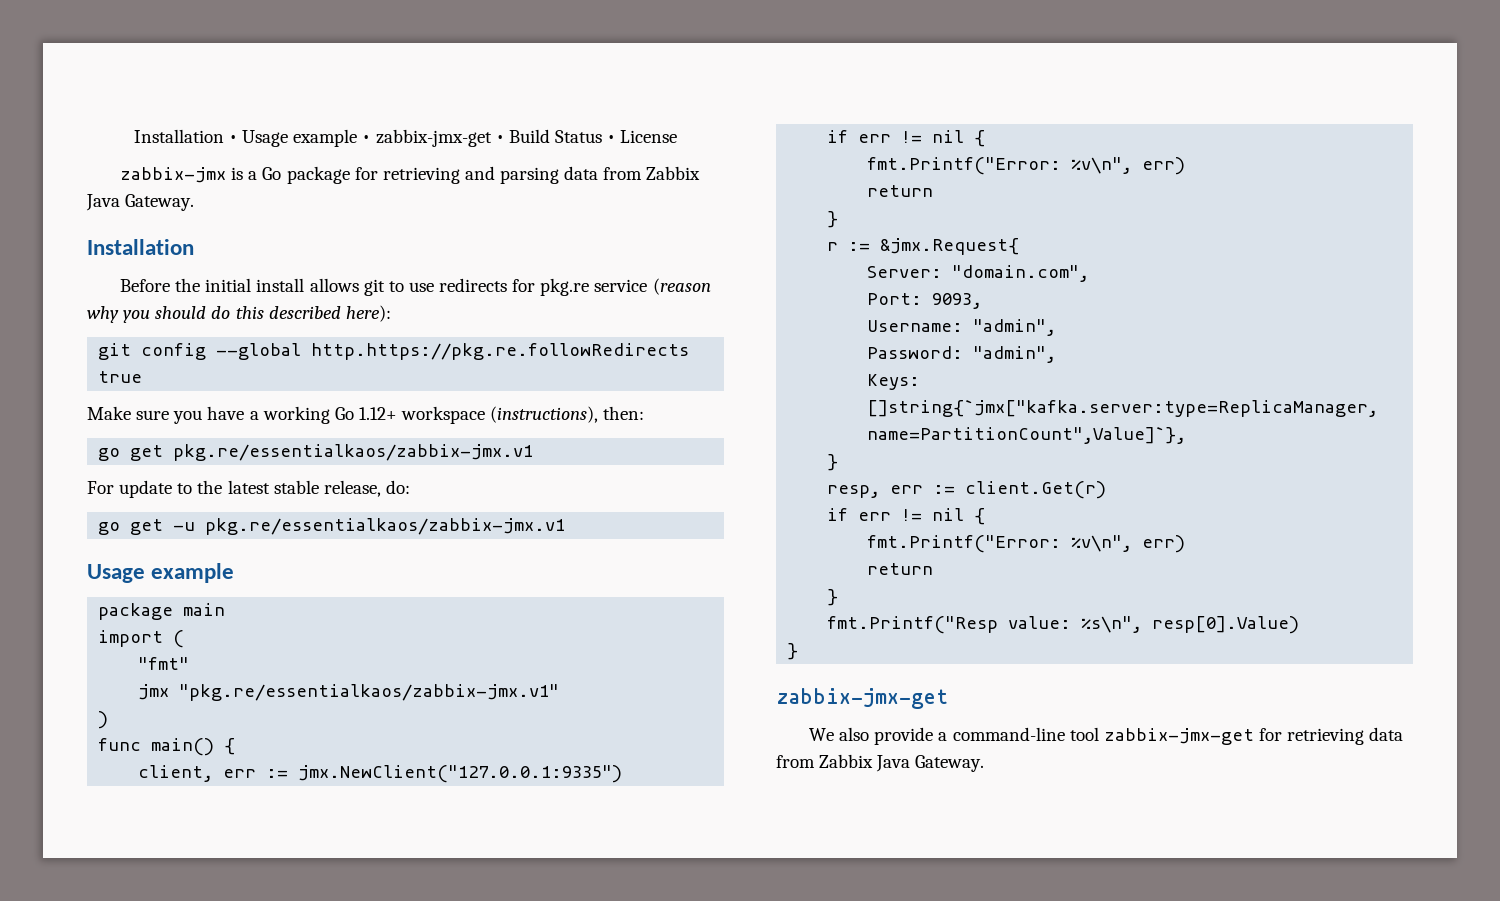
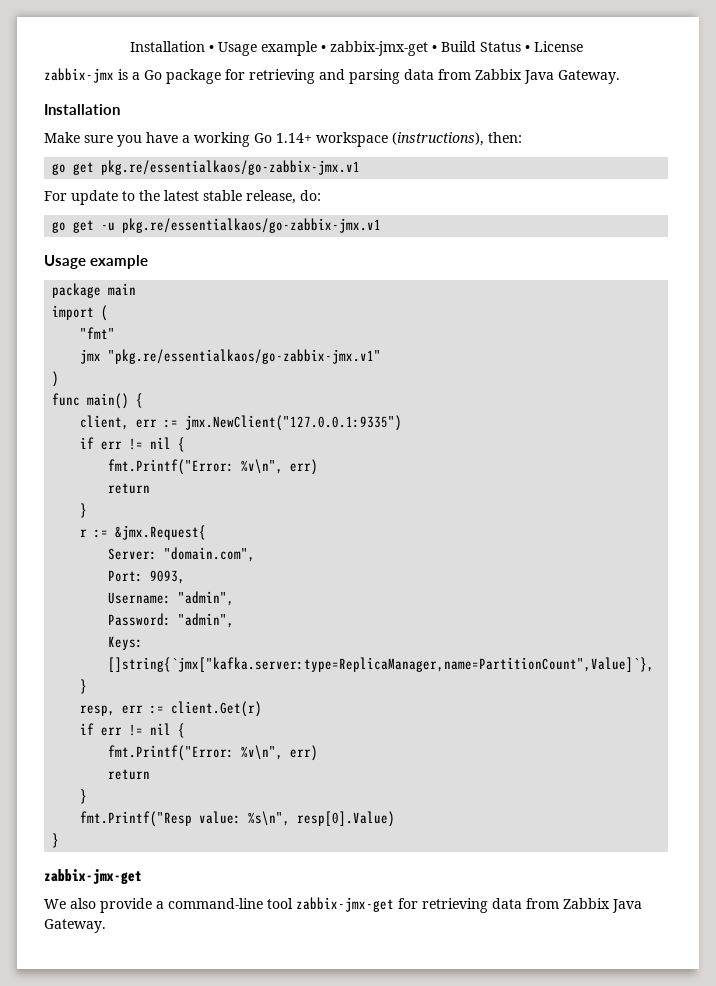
[120,278,711,296] [87,305,391,323] [98,343,690,360] [98,371,143,383] // Before the initial install allows git to use redirects for pkg.re service (reason why you should do this described here): // git config --global http.https://pkg.re.followRedirects true -> (120, 109) none
[358,407,397,420] 1.12+ -> [276,133,312,143] 1.14+
[173,444,534,461] pkg.re/essentialkaos/zabbix-jmx.v1 -> [101,160,361,175] pkg.re/essentialkaos/go-zabbix-jmx.v1
[205,518,566,535] pkg.re/essentialkaos/zabbix-jmx.v1 -> [122,218,382,233] pkg.re/essentialkaos/go-zabbix-jmx.v1
[179,684,560,701] "pkg.re/essentialkaos/zabbix-jmx.v1" -> [108,349,382,364] "pkg.re/essentialkaos/go-zabbix-jmx.v1"

